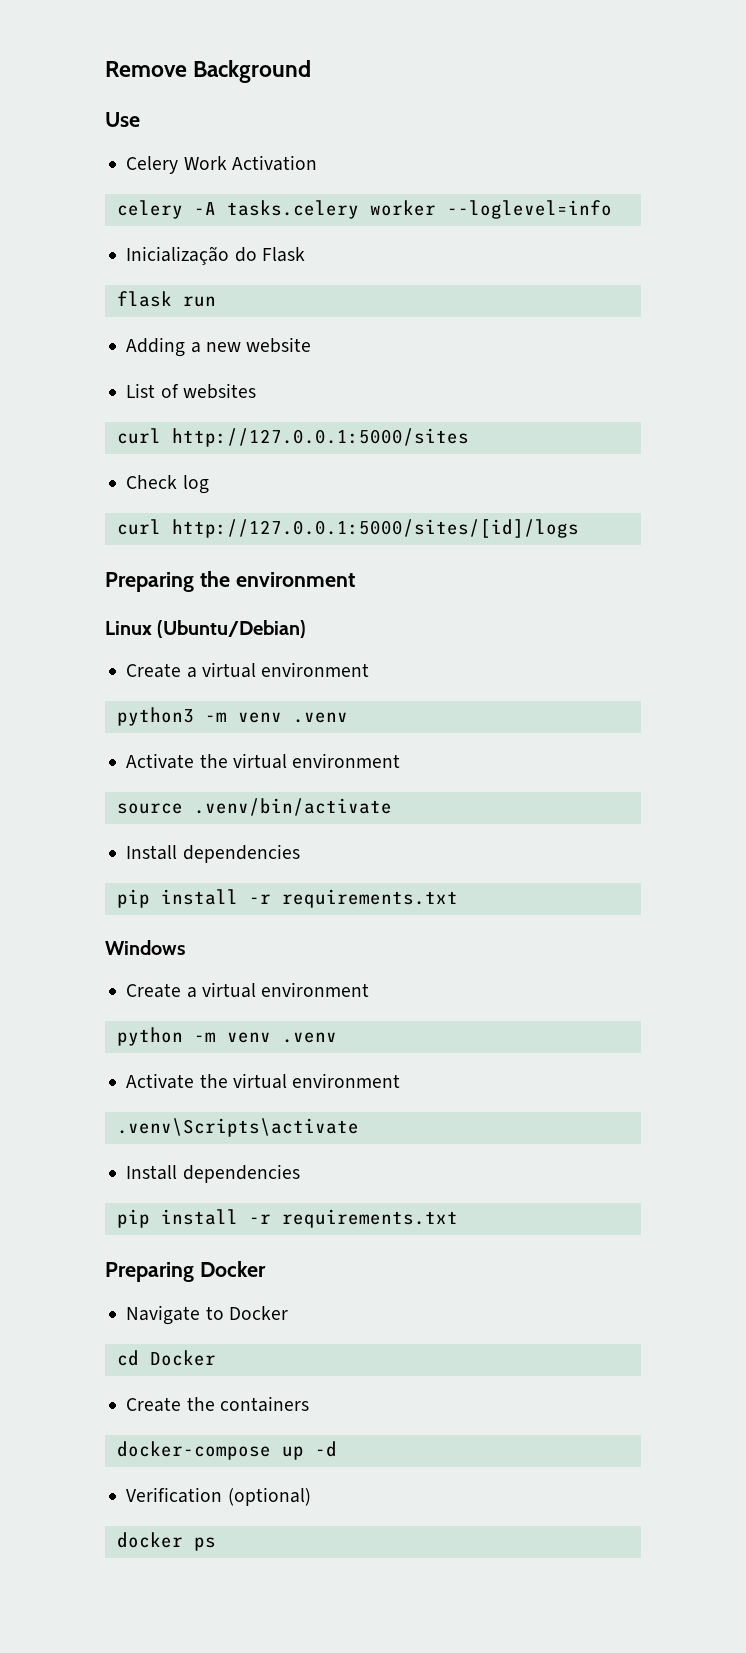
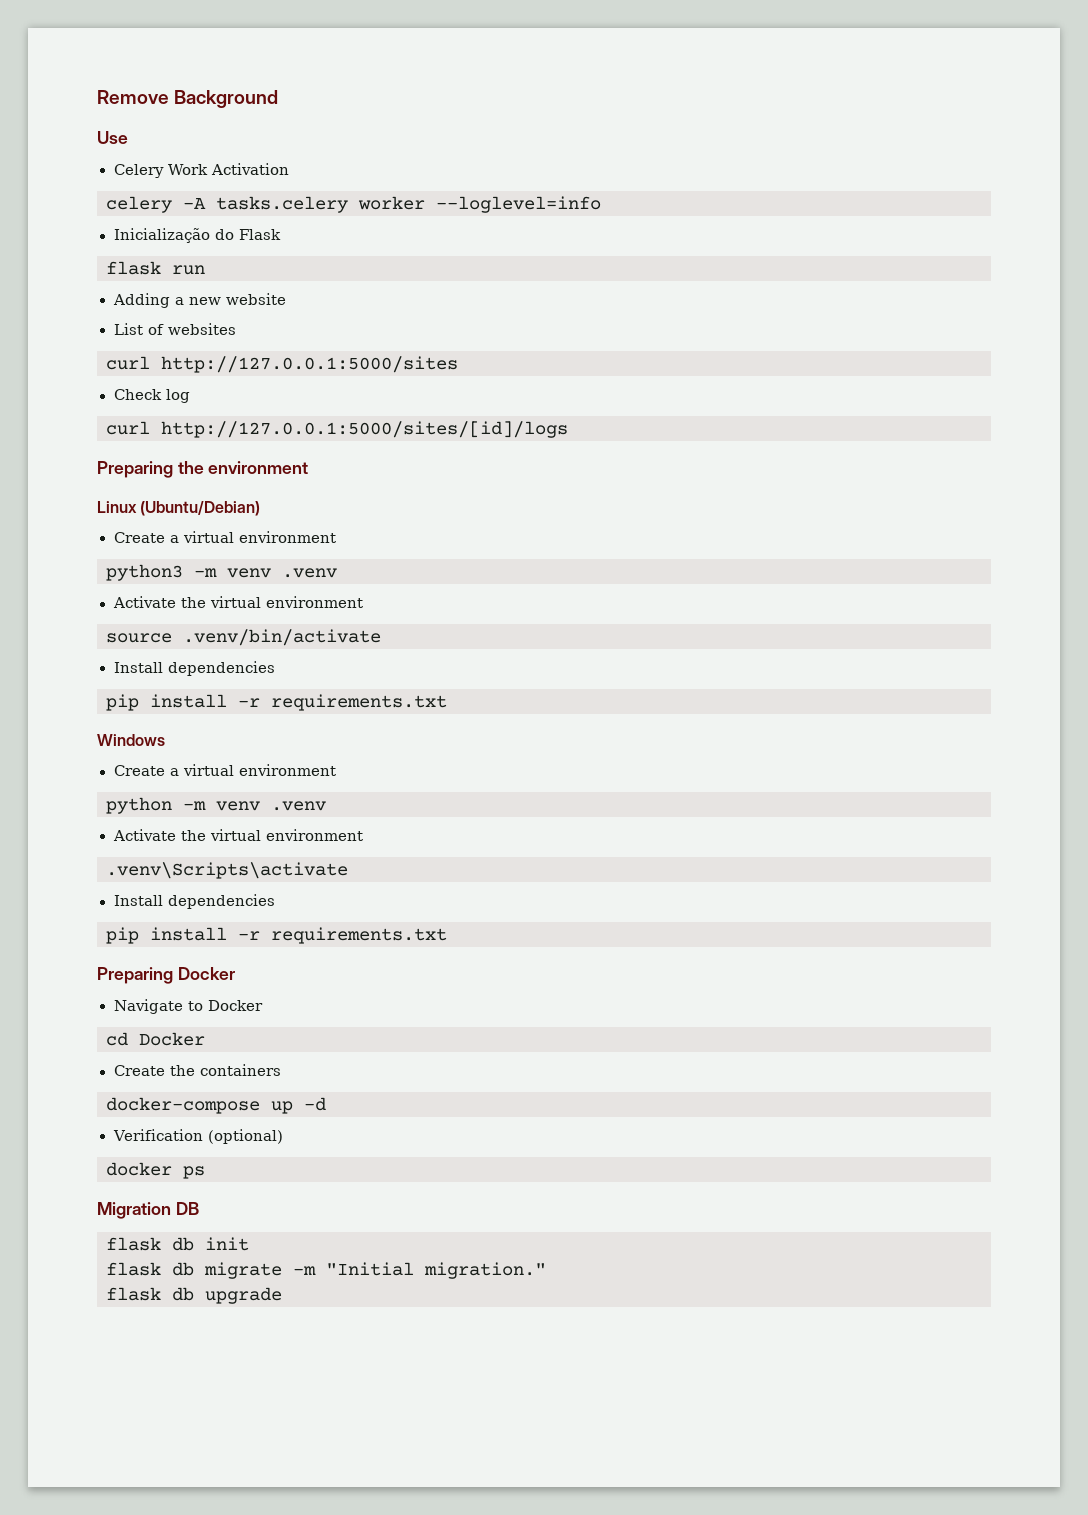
(216, 1544) none -> [97,1202,199,1219] [106,1237,249,1251] [106,1262,546,1279] [106,1287,282,1304] // Migration DB // flask db init // flask db migrate -m "Initial migration." // flask db upgrade

